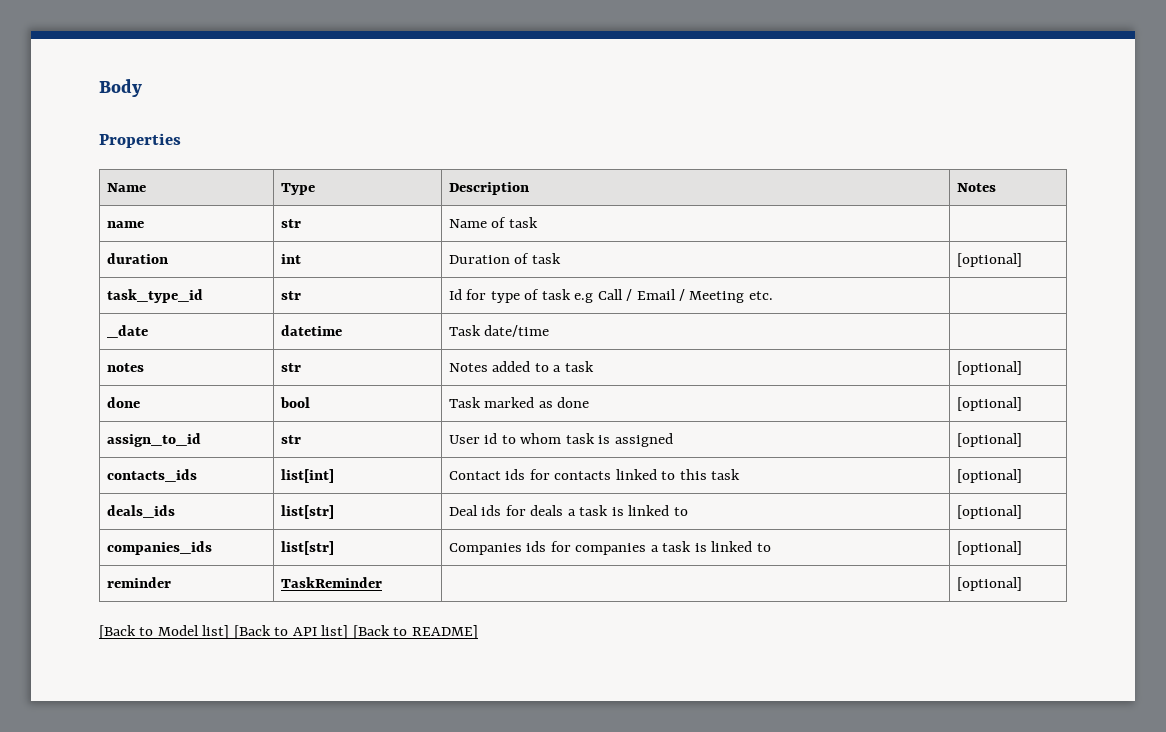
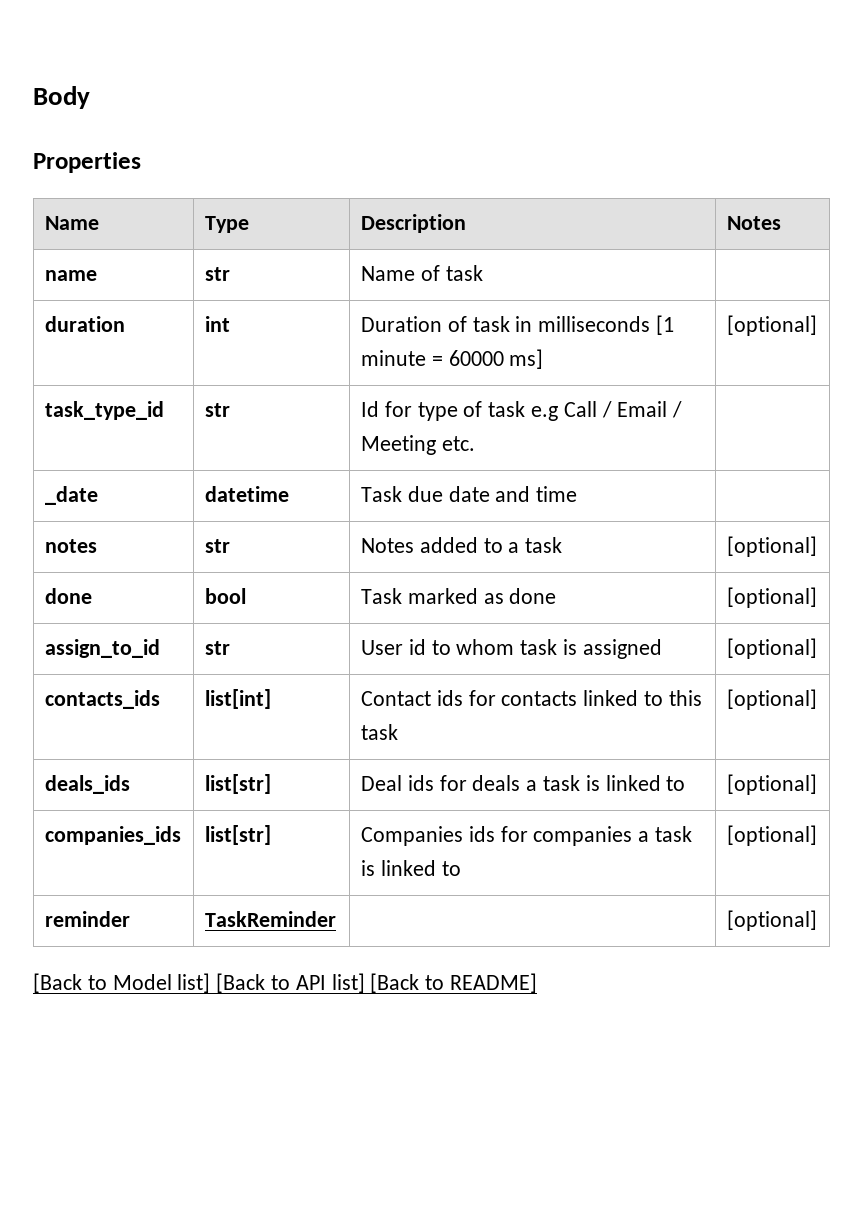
(561, 258) none -> [515,315,674,335] [360,349,544,369] in milliseconds [1 minute = 60000 ms]
[484,325,550,337] date/time -> [407,486,578,502] due date and time

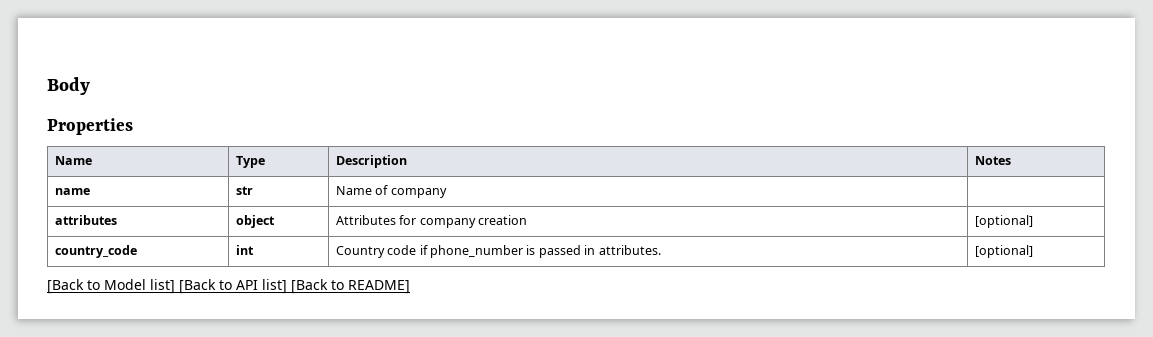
[445,265,483,281] [44,316,125,332] [204,316,230,332] [360,315,674,335] [360,349,544,369] [726,315,817,336] [44,401,164,420] [204,403,230,417] [360,401,683,421] [360,435,475,455] [44,486,98,505] [204,486,289,502] [360,486,578,502] [44,539,97,553] [204,539,230,553] [360,537,563,553] [726,536,817,557] [44,588,92,604] [204,588,246,604] [360,588,557,604] [726,587,817,608] [44,639,160,658] [204,641,230,655] [360,639,662,659] [726,638,817,659] [44,690,160,709] [204,689,271,709] [360,690,702,706] [360,724,398,740] [726,689,817,710] [44,775,130,794] [204,774,271,794] [360,775,686,791] [726,774,817,795] [44,826,181,845] [204,825,271,845] [360,826,692,846] [360,860,461,876] [726,825,817,846] [44,911,130,927] [204,911,336,927] task | // duration | int | Duration of task in milliseconds [1 minute = 60000 ms] | [optional] // task_type_id | str | Id for type of task e.g Call / Email / Meeting etc. | // _date | datetime | Task due date and time | // notes | str | Notes added to a task | [optional] // done | bool | Task marked as done | [optional] // assign_to_id | str | User id to whom task is assigned | [optional] // contacts_ids | list[int] | Contact ids for contacts linked to this task | [optional] // deals_ids | list[str] | Deal ids for deals a task is linked to | [optional] // companies_ids | list[str] | Companies ids for companies a task is linked to | [optional] // reminder | TaskReminder | -> [390,188,447,198] [54,215,117,225] [235,215,275,228] [335,215,528,228] [974,215,1033,228] [54,245,137,258] [235,245,254,255] [335,245,661,258] company | // attributes | object | Attributes for company creation | [optional] // country_code | int | Country code if phone_number is passed in attributes.

